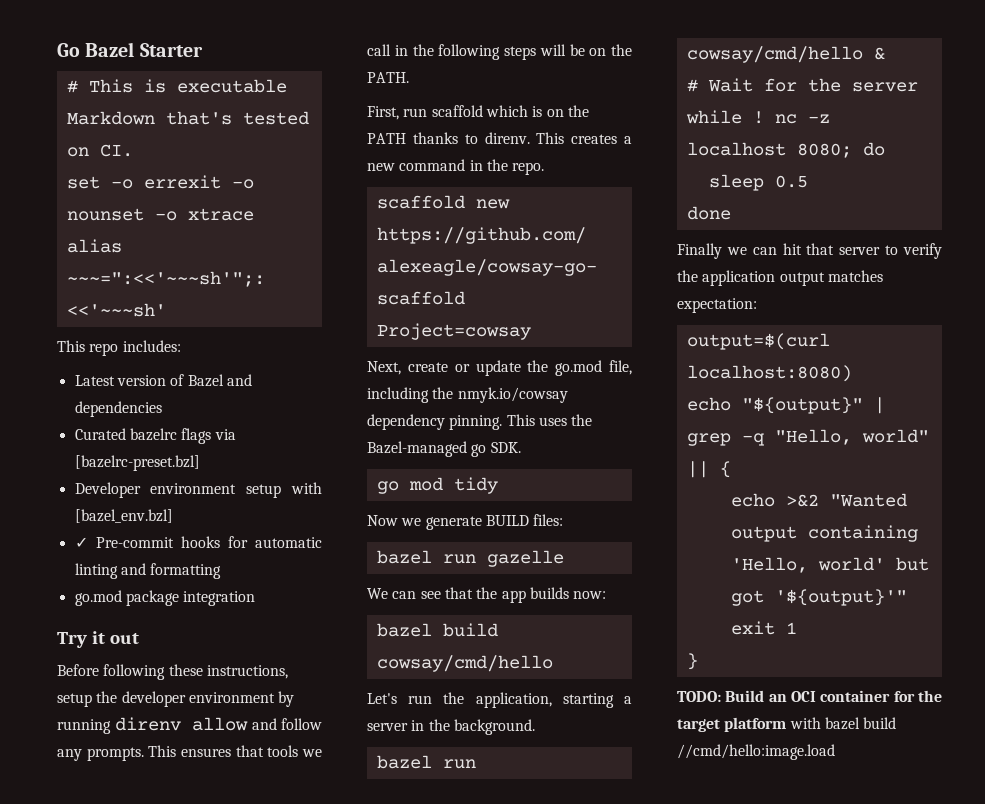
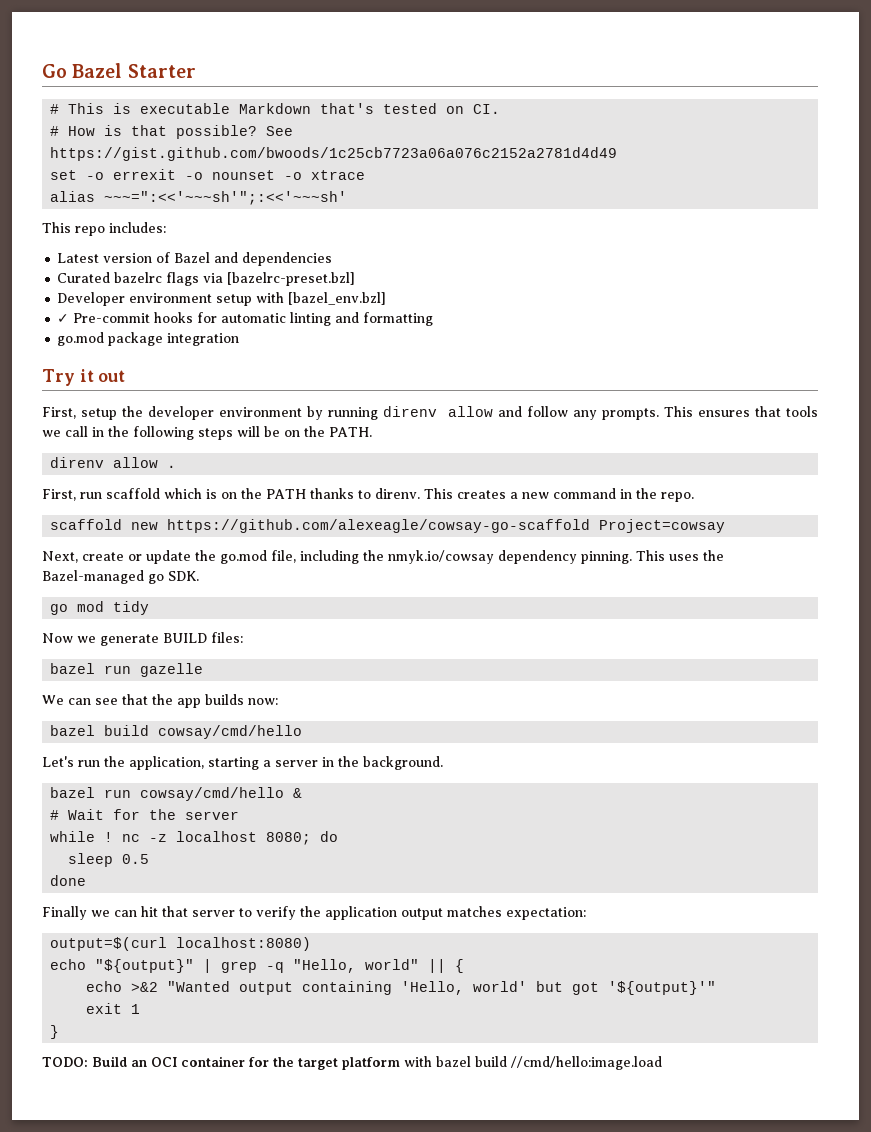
(133, 150) none -> [50,125,294,139] [50,147,618,161] // # How is that possible? See https://gist.github.com/bwoods/1c25cb7723a06a076c2152a2781d4d49
[57,664,288,680] Before following these instructions, -> [42,407,76,419] First,
(409, 77) none -> [50,457,177,468] // direnv allow .

